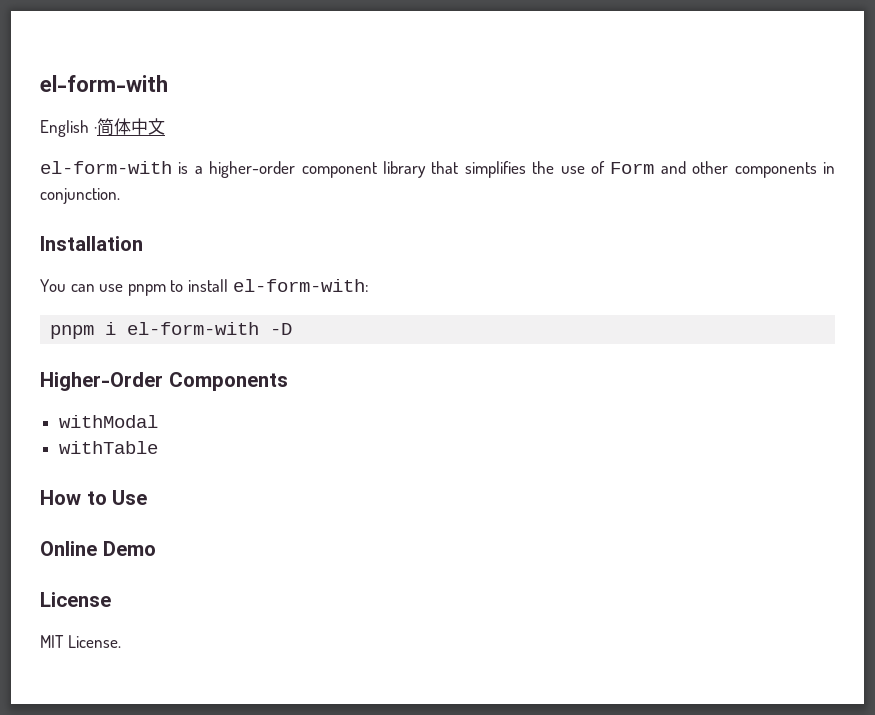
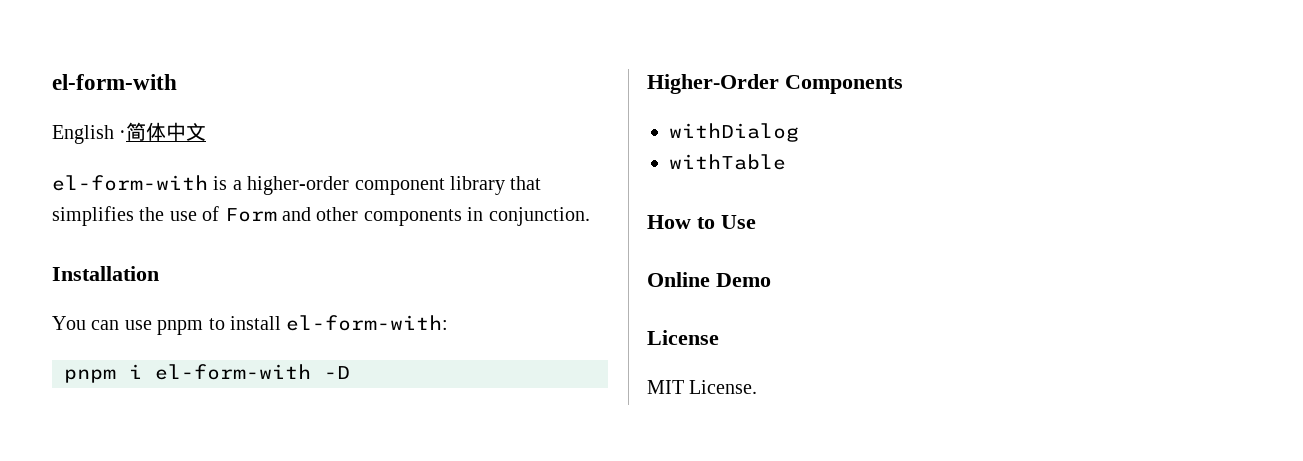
[58,415,158,428] withModal -> [669,123,799,142] withDialog

